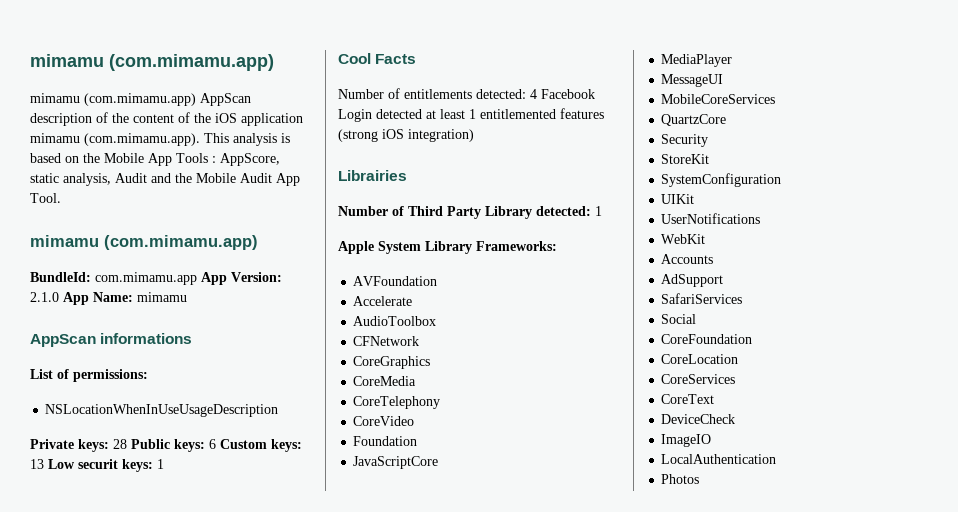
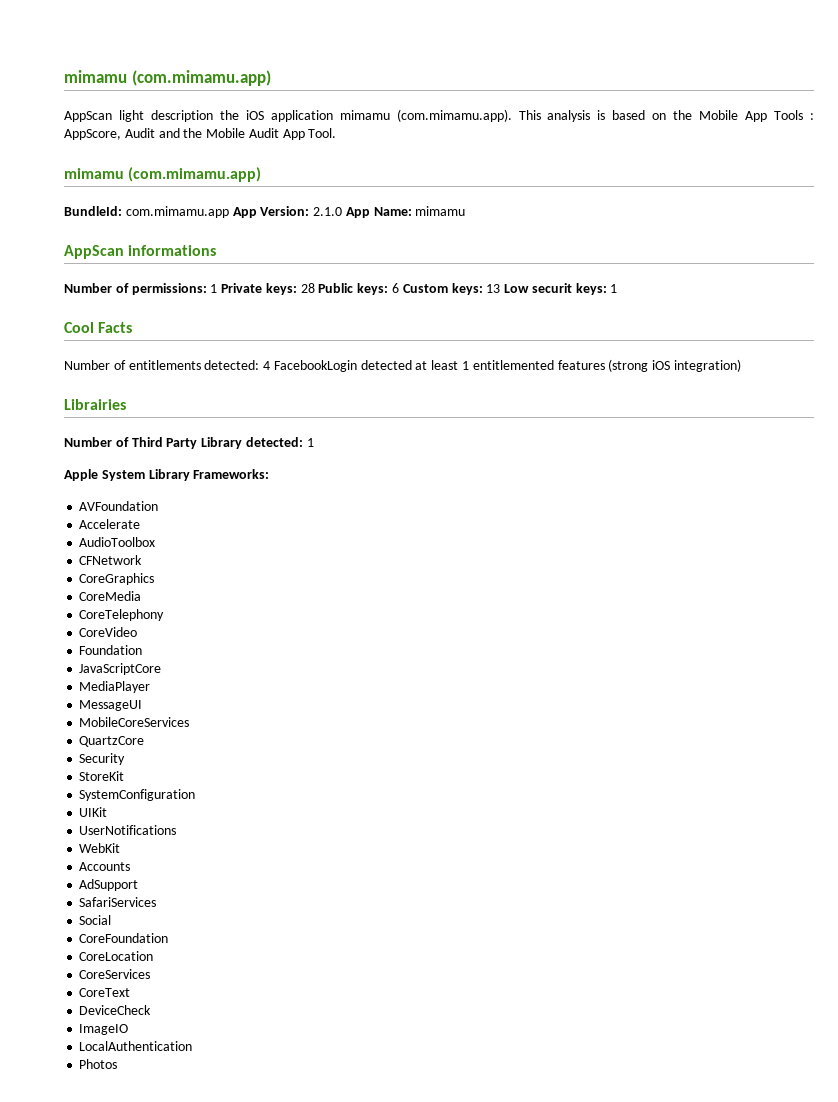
[30,54,274,71] [30,93,251,106] [30,112,190,126] mimamu (com.mimamu.app) // mimamu (com.mimamu.app) AppScan description of the content of -> [64,70,271,86] [64,110,213,122] mimamu (com.mimamu.app) // AppScan light description
[30,173,111,186] static analysis, -> (121, 134) none
[30,369,53,379] List -> [64,283,112,293] Number
[45,404,279,417] // NSLocationWhenInUseUsageDescription // -> [210,284,218,293] 1
[541,89,595,99] [338,109,372,122] Facebook Login -> [273,360,357,372] FacebookLogin

